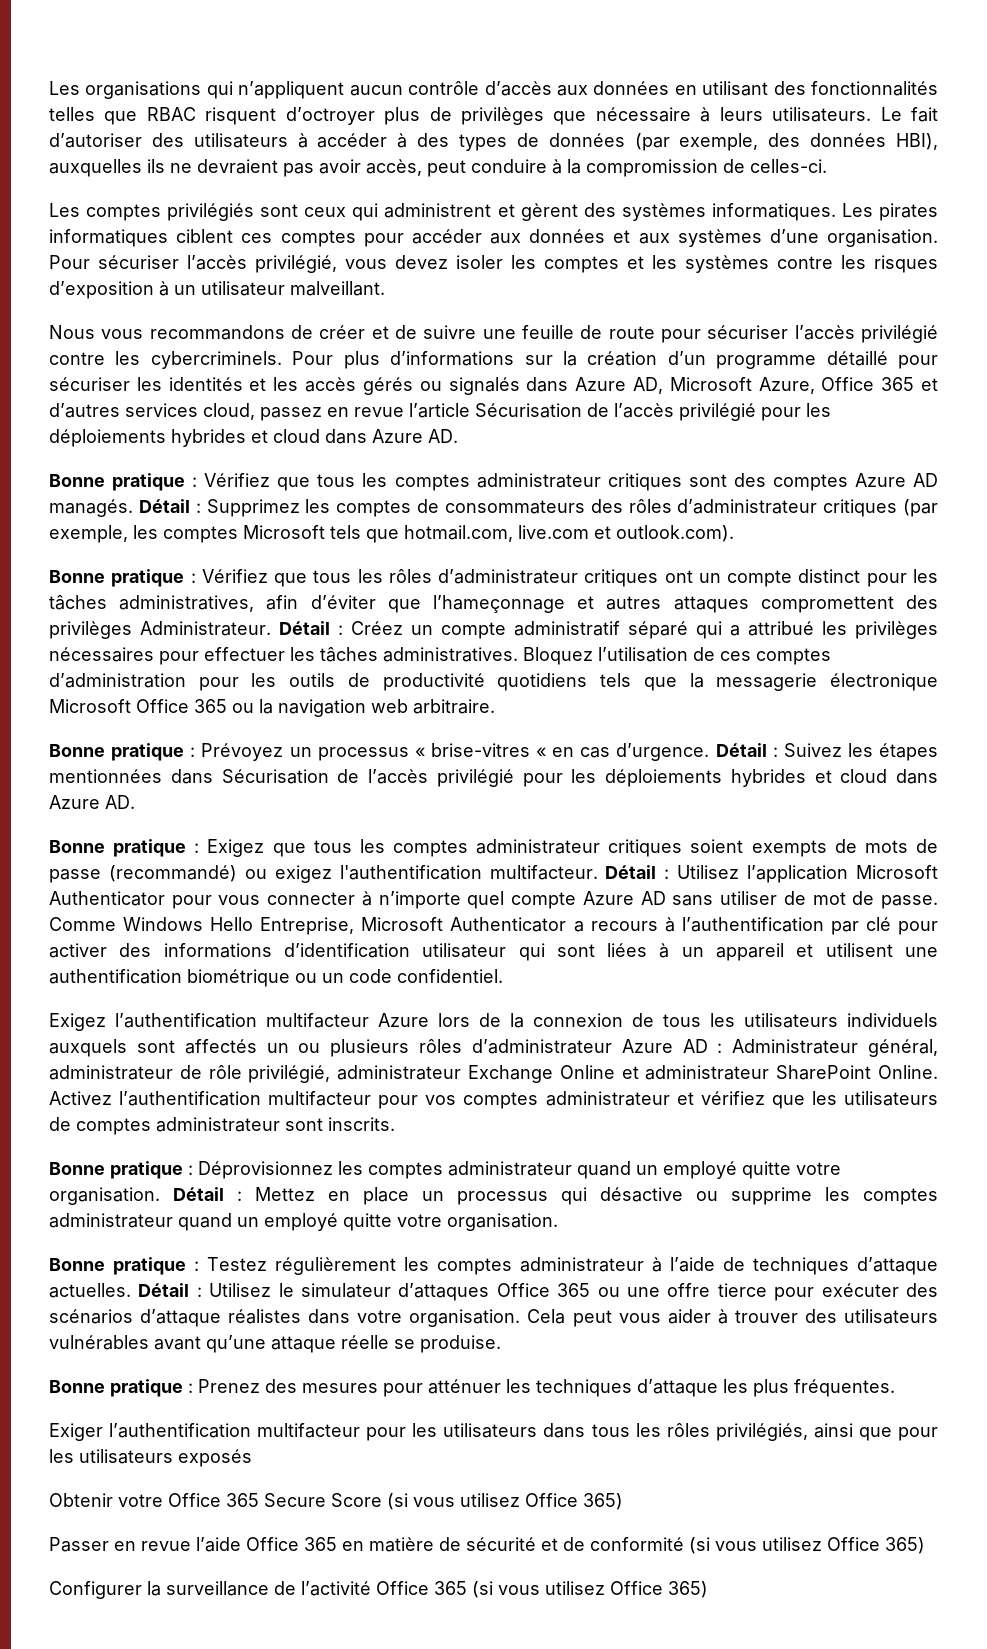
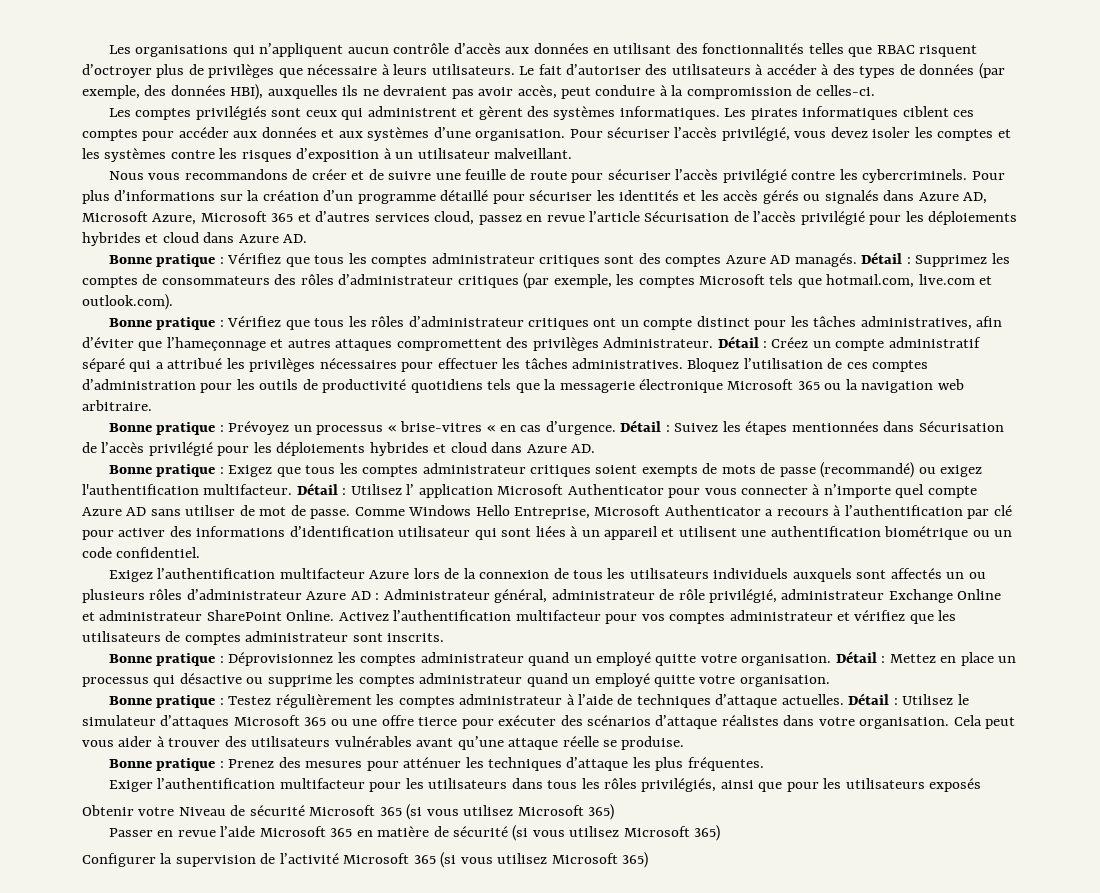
[821,377,875,391] Office -> [200,211,267,222] Microsoft
[136,699,189,713] Office -> (794, 384) none
[747,865,849,883] l’application -> [406,484,493,498] l’ application
[496,1283,550,1297] Office -> [233,715,300,726] Microsoft
[168,1493,578,1510] Office 365 Secure Score (si vous utilisez Office -> [178,804,584,820] Niveau de sécurité Microsoft 365 (si vous utilisez Microsoft
[246,1537,299,1551] Office -> [259,826,326,837] Microsoft
[541,1537,880,1554] et de conformité (si vous utilisez Office -> [512,825,690,841] (si vous utilisez Microsoft
[166,1581,269,1596] surveillance -> [175,855,256,867] supervision
[376,1581,663,1598] Office 365 (si vous utilisez Office -> [343,852,618,868] Microsoft 365 (si vous utilisez Microsoft

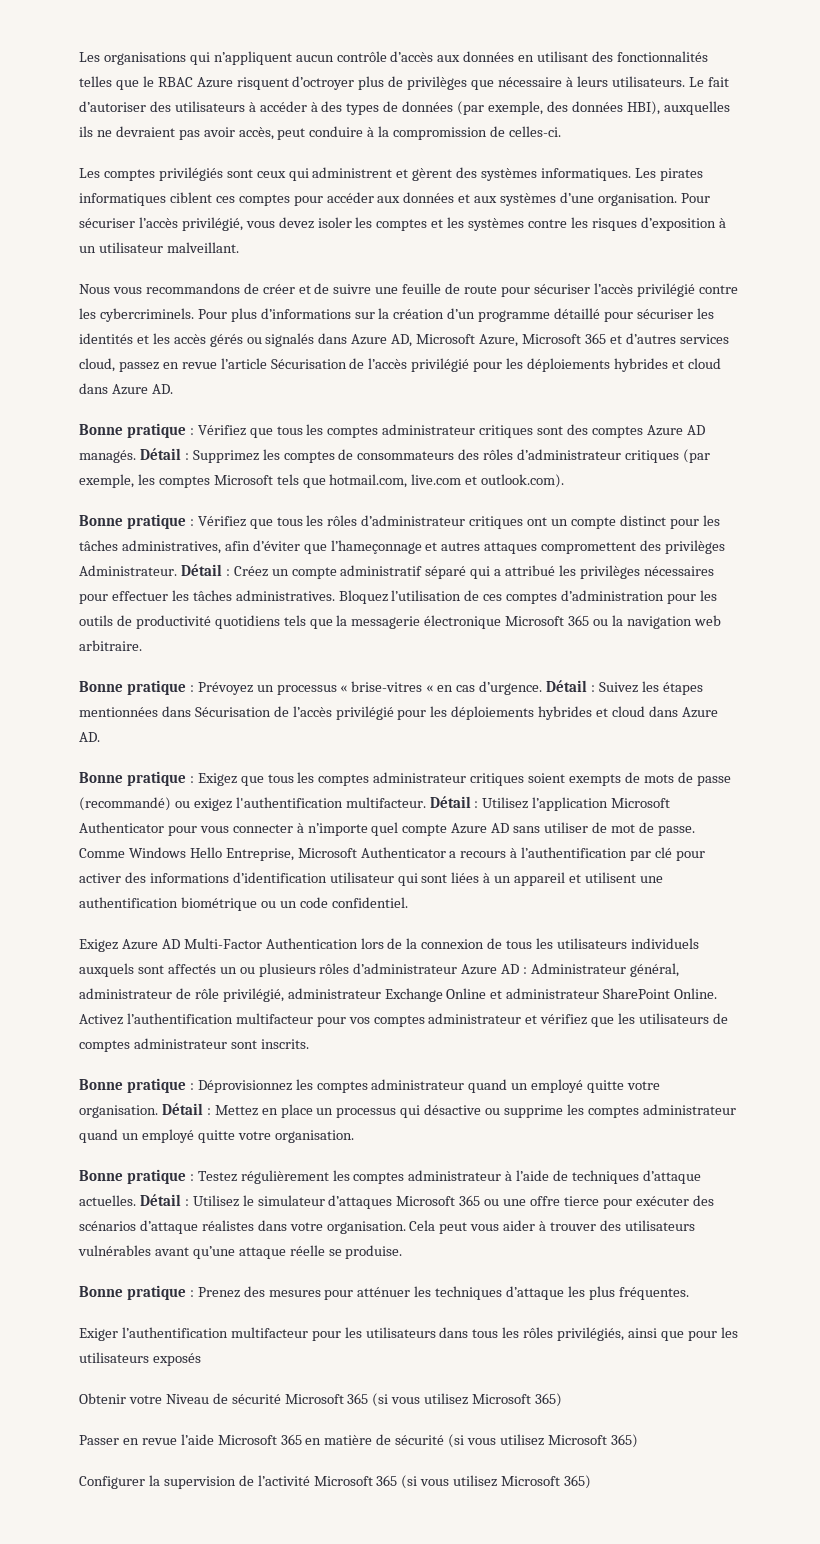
[876,45,915,54] RBAC -> [142,76,233,88] le RBAC Azure
[406,484,493,498] l’ application -> [532,797,609,811] l’application
[157,568,410,579] l’authentification multifacteur Azure -> [121,938,358,950] Azure AD Multi-Factor Authentication

